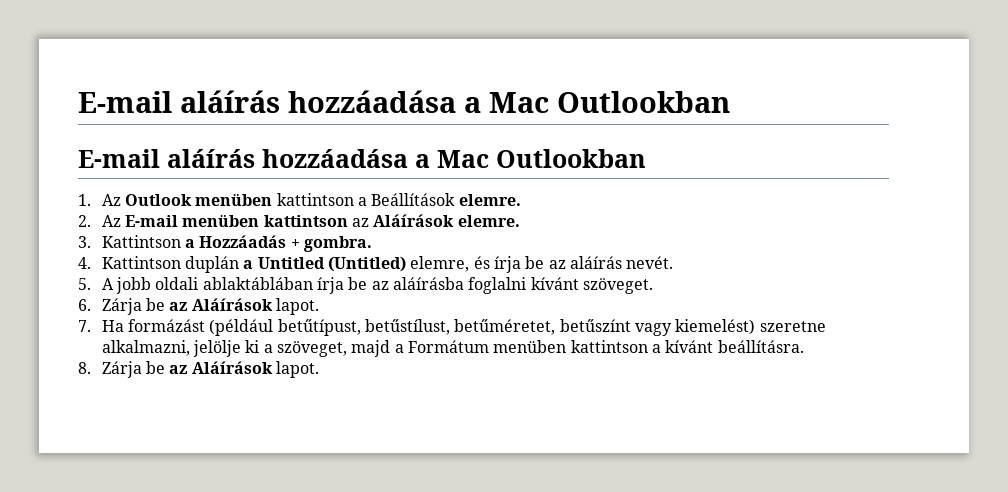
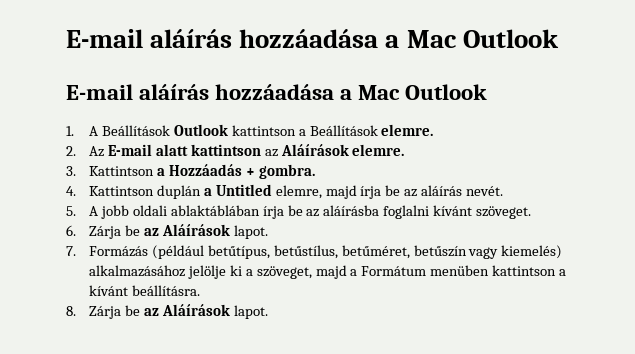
[78,90,730,113] [78,149,646,168] E-mail aláírás hozzáadása a Mac Outlookban // E-mail aláírás hozzáadása a Mac Outlookban -> [66,29,559,48] [66,84,488,100] E-mail aláírás hozzáadása a Mac Outlook // E-mail aláírás hozzáadása a Mac Outlook
[101,193,273,206] Az Outlook menüben -> [88,124,228,136] A Beállítások Outlook
[182,214,260,227] menüben -> [155,144,188,156] alatt
[328,256,490,272] (Untitled) elemre, és -> [275,185,357,199] elemre, majd
[101,319,826,336] [101,340,190,356] Ha formázást (például betűtípust, betűstílust, betűméretet, betűszínt vagy kiemelést) szeretne alkalmazni, -> [88,245,563,259] [88,265,185,277] Formázás (például betűtípus, betűstílus, betűméret, betűszín vagy kiemelés) alkalmazásához

